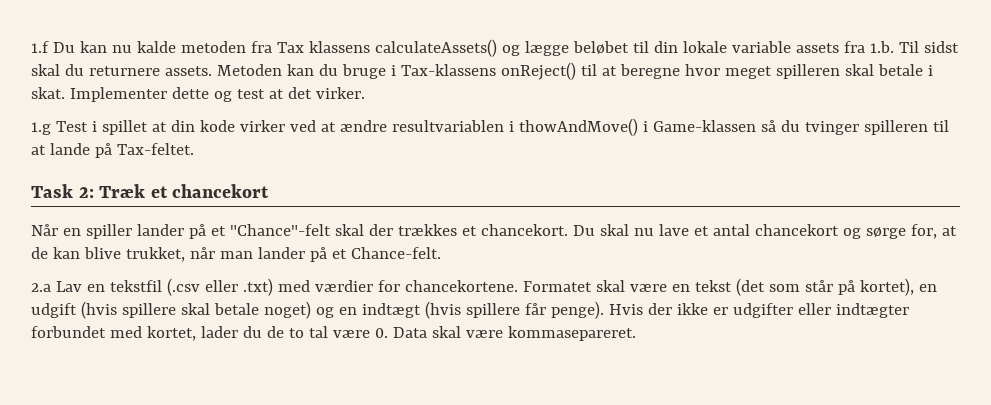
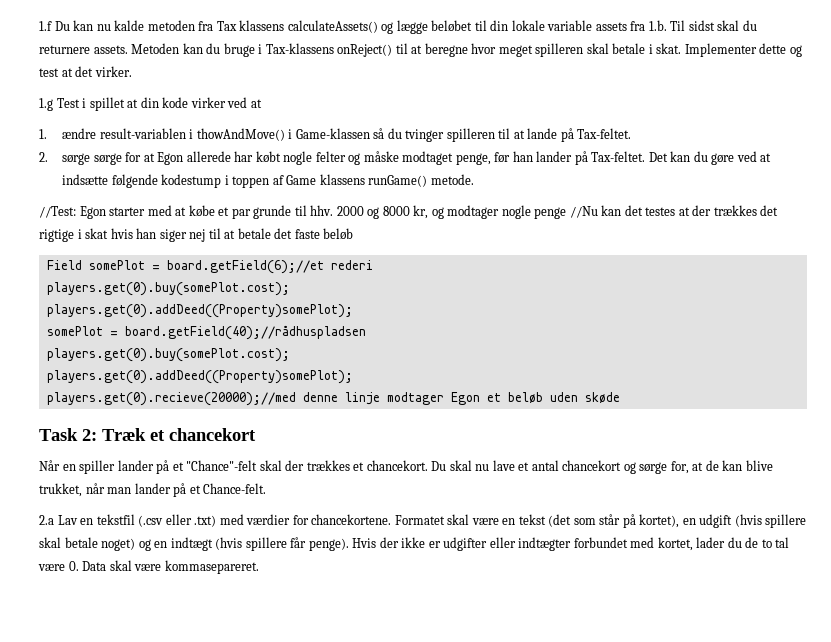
[339,120,504,132] ændre resultvariablen -> [39,128,186,139] // 1. ændre result-variablen
(194, 149) none -> [39,151,772,165] [62,174,474,188] [39,205,779,219] [39,228,354,242] [46,260,373,274] [46,282,290,296] [46,304,353,318] [46,325,366,340] [46,348,290,362] [46,370,353,384] [46,392,620,406] // 2. sørge sørge for at Egon allerede har købt nogle felter og måske modtaget penge, før han lander på Tax-feltet. Det kan du gøre ved at indsætte følgende kodestump i toppen af Game klassens runGame() metode. // //Test: Egon starter med at købe et par grunde til hhv. 2000 og 8000 kr, og modtager nogle penge //Nu kan det testes at der trækkes det rigtige i skat hvis han siger nej til at betale det faste beløb // Field somePlot = board.getField(6);//et rederi // players.get(0).buy(somePlot.cost); // players.get(0).addDeed((Property)somePlot); // somePlot = board.getField(40);//rådhuspladsen // players.get(0).buy(somePlot.cost); // players.get(0).addDeed((Property)somePlot); // players.get(0).recieve(20000);//med denne linje modtager Egon et beløb uden skøde

